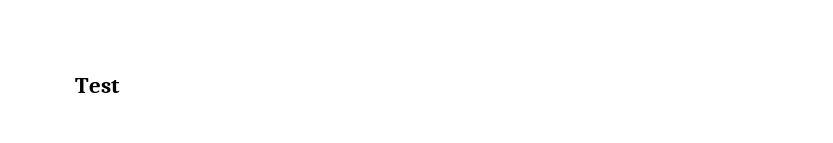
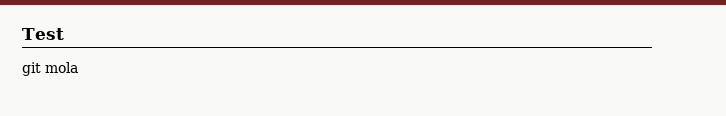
(120, 85) none -> [22,62,78,76] // git mola

